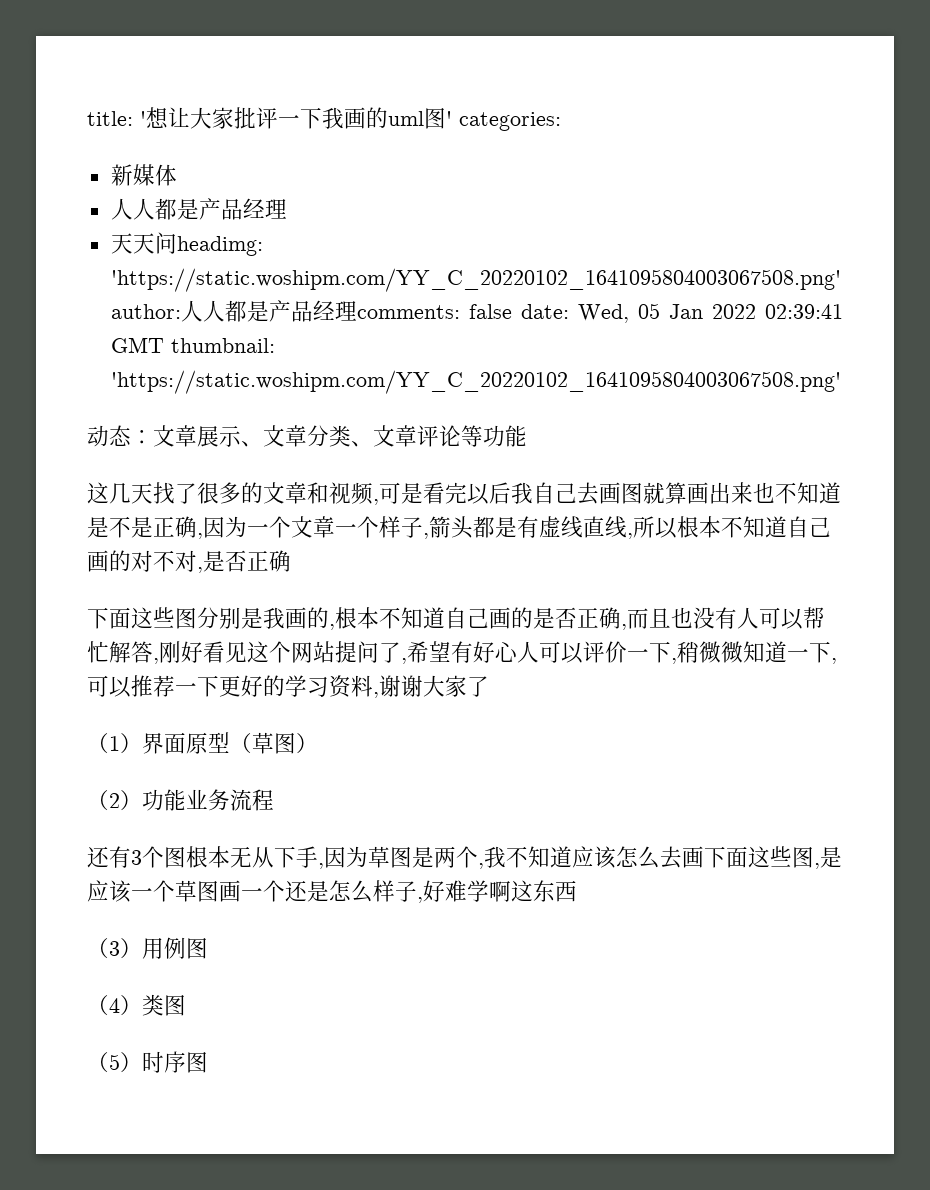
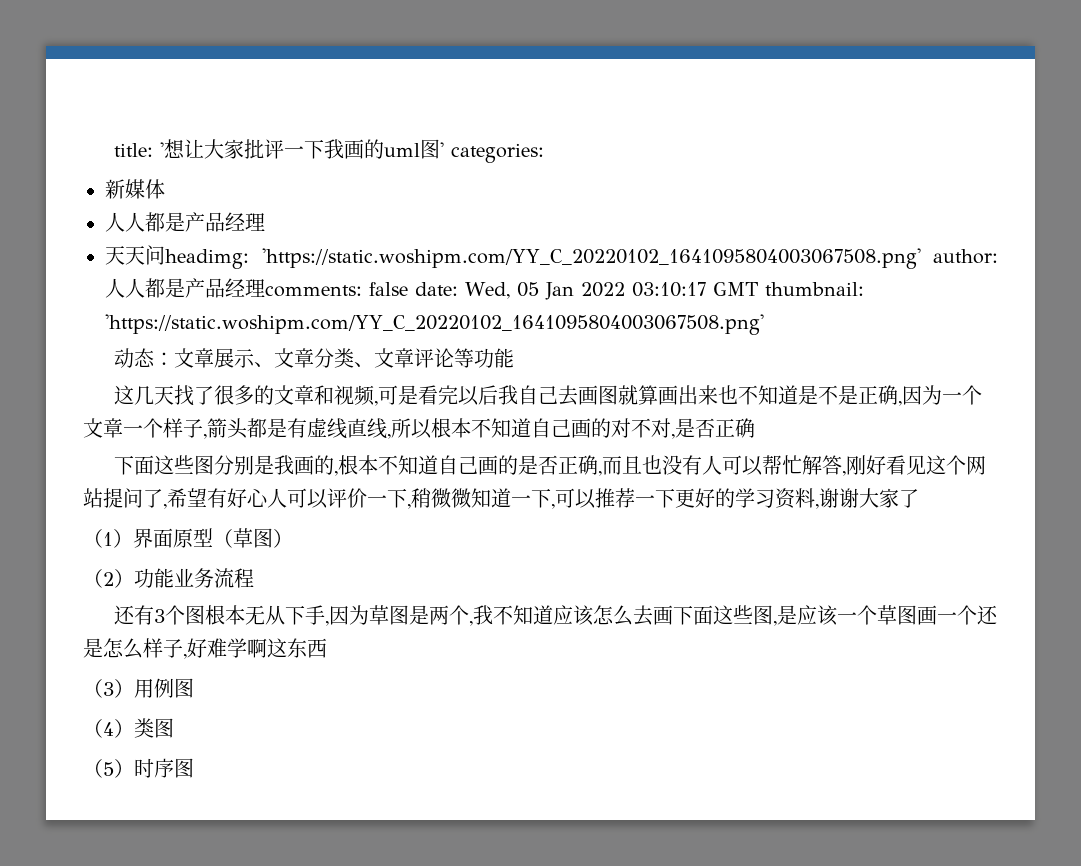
[764,304,843,319] 02:39:41 -> [631,282,706,297] 03:10:17

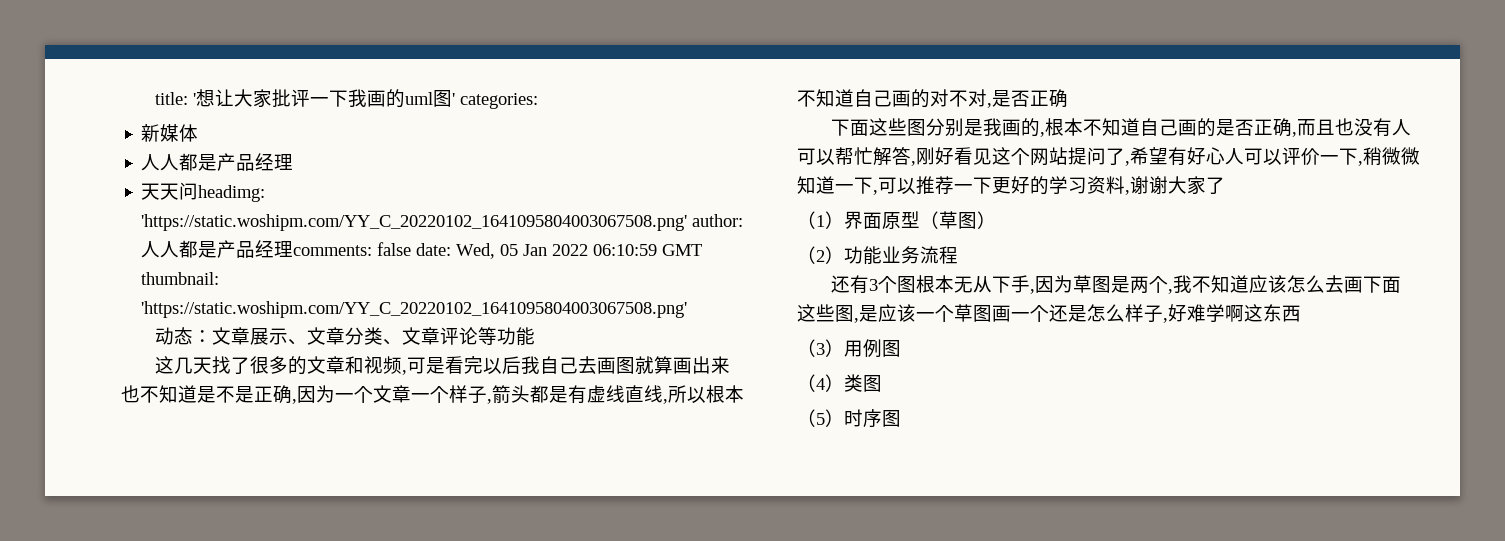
[631,282,706,297] 03:10:17 -> [593,244,658,256] 06:10:59

